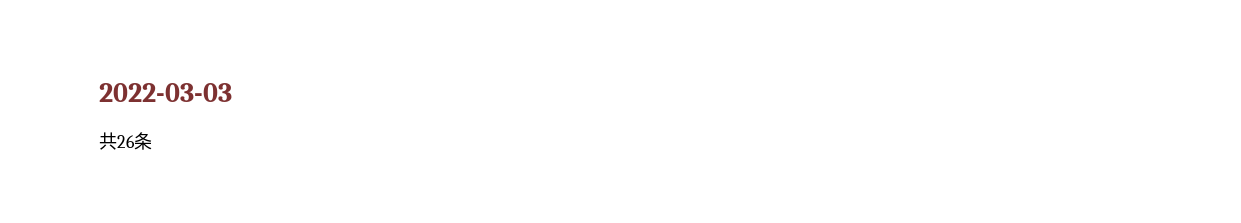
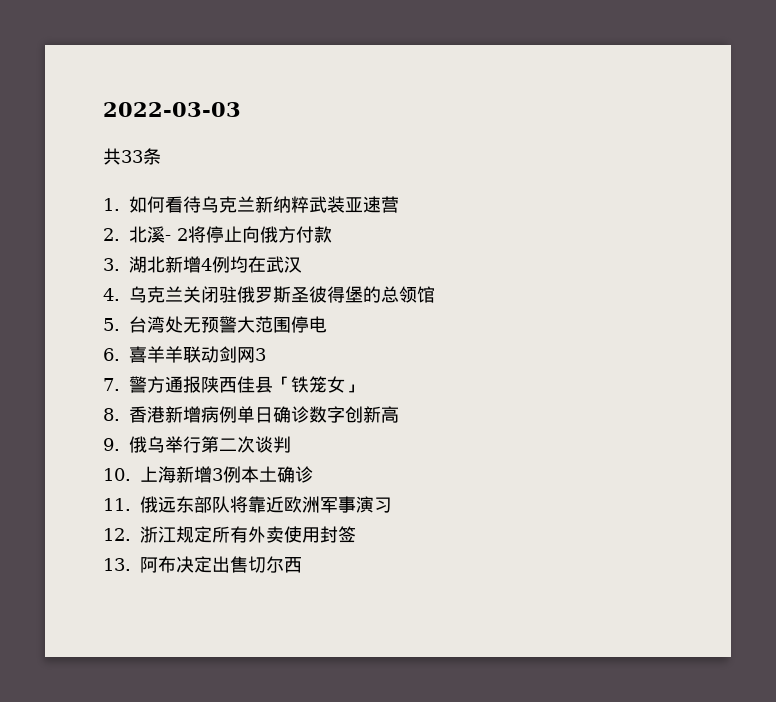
[117,135,135,148] 26 -> [121,150,143,163] 33
(152, 141) none -> [103,196,399,213] [103,226,332,243] [103,256,302,273] [103,286,435,303] [103,316,327,333] [103,346,266,363] [103,376,363,393] [103,406,399,423] [103,436,291,453] [103,466,313,483] [103,496,392,513] [103,526,356,543] [103,556,302,573] // 1.如何看待乌克兰新纳粹武装亚速营 // 2.北溪- 2将停止向俄方付款 // 3.湖北新增4例均在武汉 // 4.乌克兰关闭驻俄罗斯圣彼得堡的总领馆 // 5.台湾处无预警大范围停电 // 6.喜羊羊联动剑网3 // 7.警方通报陕西佳县「铁笼女」 // 8.香港新增病例单日确诊数字创新高 // 9.俄乌举行第二次谈判 // 10.上海新增3例本土确诊 // 11.俄远东部队将靠近欧洲军事演习 // 12.浙江规定所有外卖使用封签 // 13.阿布决定出售切尔西

